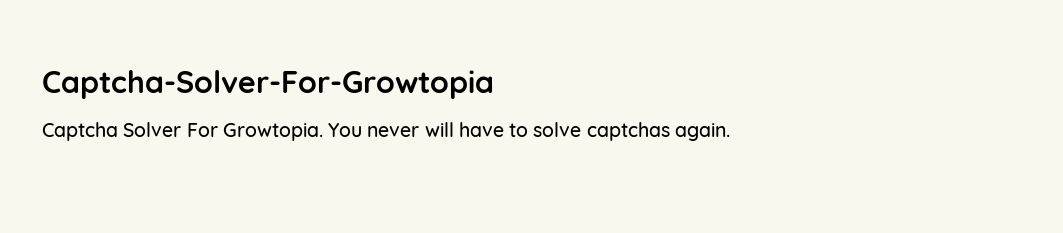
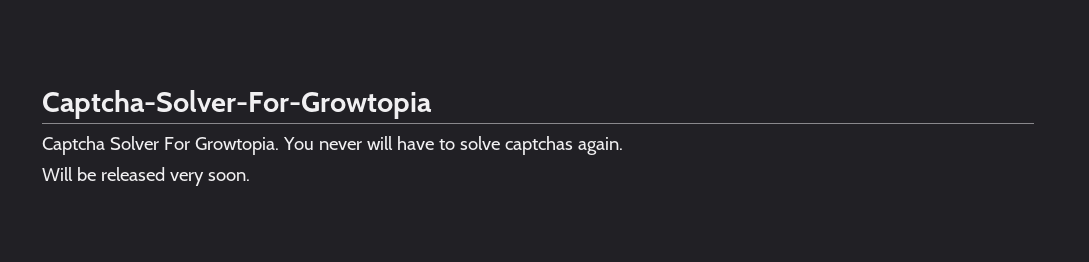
(730, 132) none -> [42,167,250,186] // Will be released very soon.

